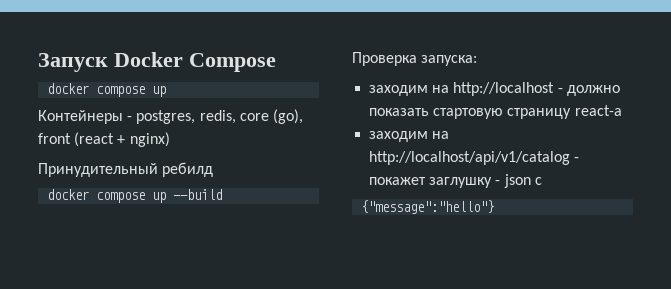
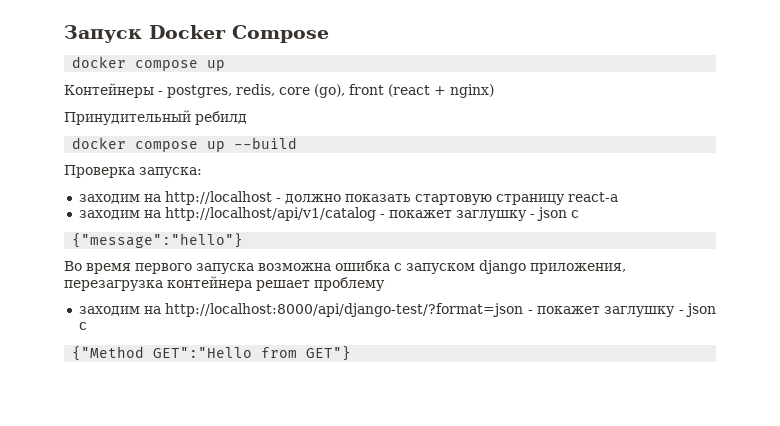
(495, 207) none -> [64,260,626,274] [64,276,385,291] [78,303,716,317] [78,322,87,330] [72,346,352,361] // Во время первого запуска возможна ошибка с запуском django приложения, перезагрузка контейнера решает проблему // заходим на http://localhost:8000/api/django-test/?format=json - покажет заглушку - json c // {"Method GET":"Hello from GET"}

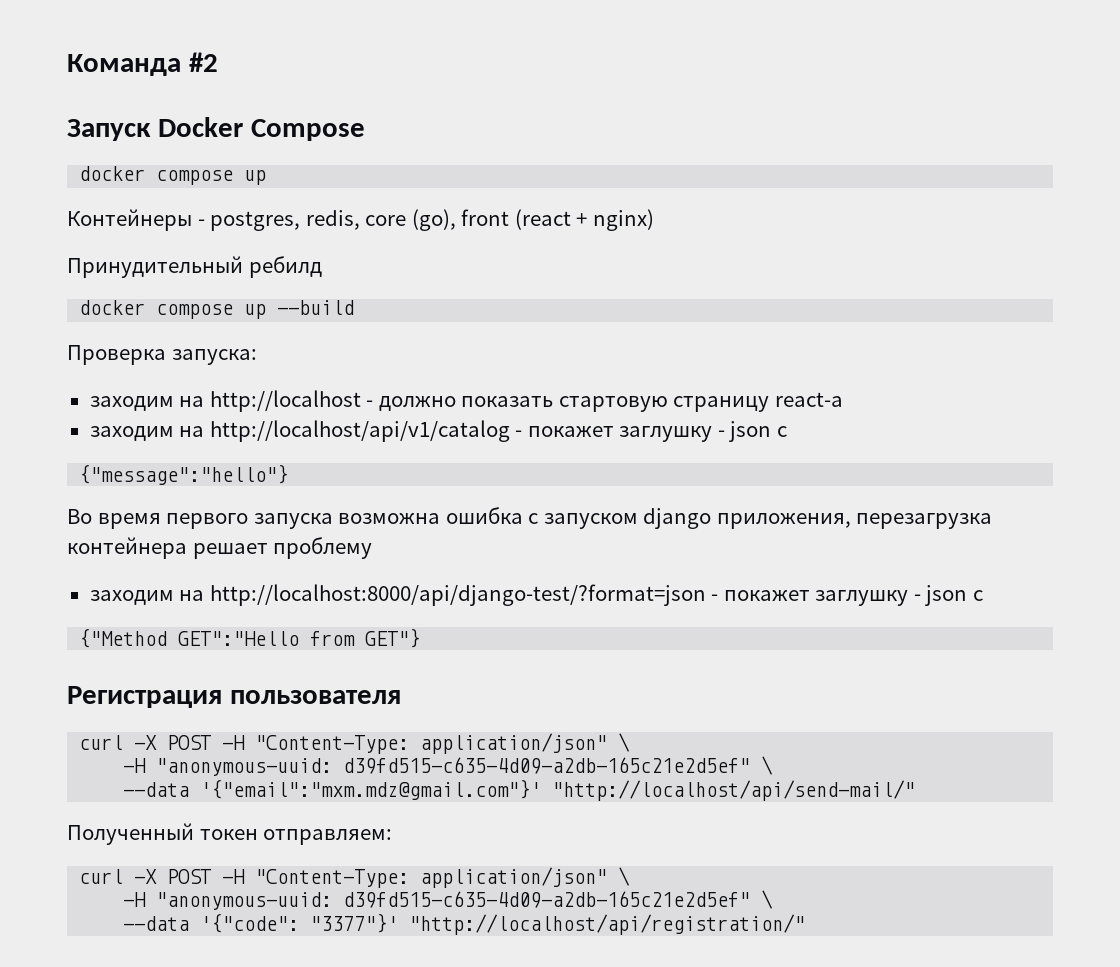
(64, 34) none -> [67,52,218,76] Команда #2 //
(352, 353) none -> [67,686,401,708] [79,733,631,754] [123,756,774,776] [123,779,916,801] [67,823,393,845] [79,867,631,888] [123,890,774,910] [123,913,806,935] // Регистрация пользователя // curl -X POST -H "Content-Type: application/json" \ // -H "anonymous-uuid: d39fd515-c635-4d09-a2db-165c21e2d5ef" \ // --data '{"email":"mxm.mdz@gmail.com"}' "http://localhost/api/send-mail/" // Полученный токен отправляем: // curl -X POST -H "Content-Type: application/json" \ // -H "anonymous-uuid: d39fd515-c635-4d09-a2db-165c21e2d5ef" \ // --data '{"code": "3377"}' "http://localhost/api/registration/"

